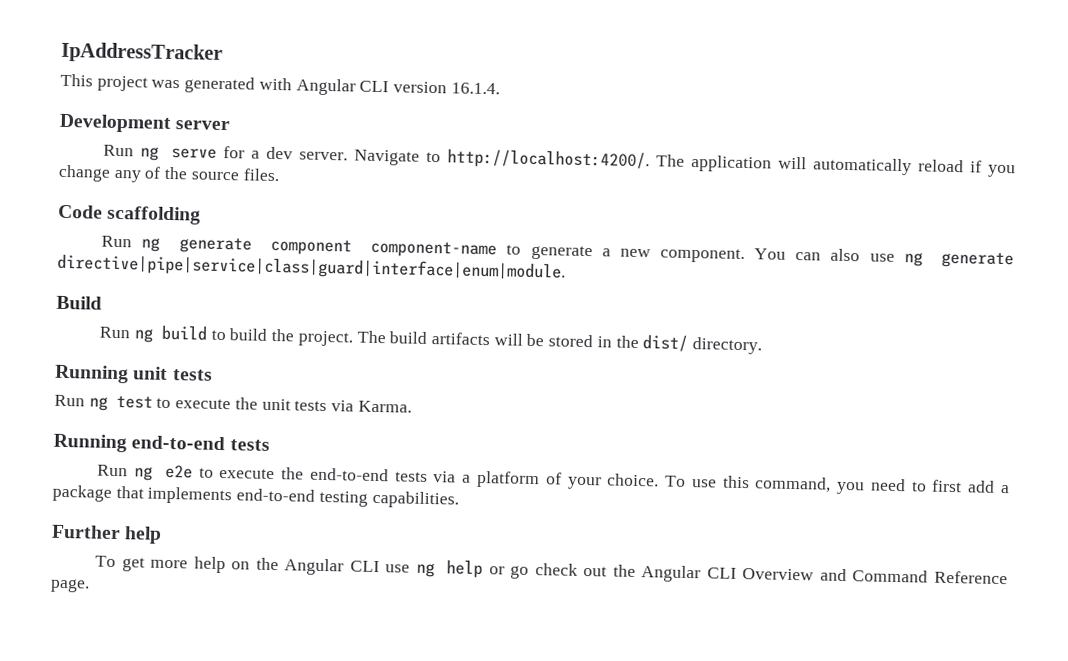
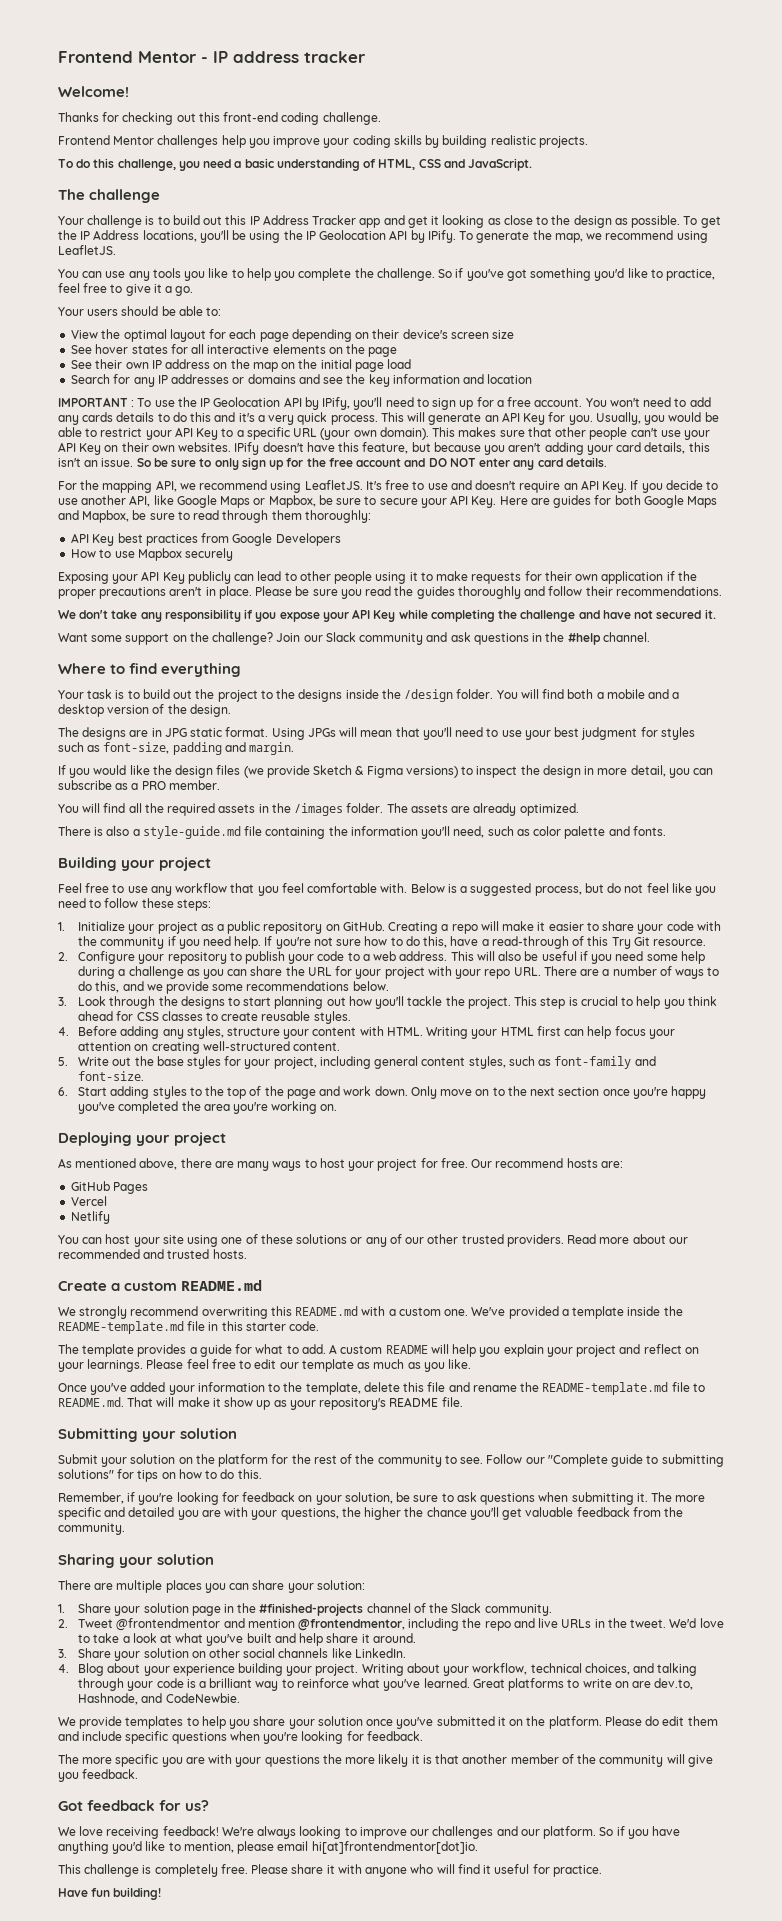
[61,41,223,64] [60,73,500,96] [59,113,231,133] [103,144,1016,178] [58,164,280,183] [58,204,202,225] [101,235,1014,269] [57,253,566,282] [56,295,102,310] [99,324,763,355] [54,364,213,384] [54,394,412,413] [53,433,270,453] [97,464,1010,495] [52,484,459,509] [51,524,163,544] [95,555,1008,585] [50,578,90,593] IpAddressTracker // This project was generated with Angular CLI version 16.1.4. // Development server // Run ng serve for a dev server. Navigate to http://localhost:4200/. The application will automatically reload if you change any of the source files. // Code scaffolding // Run ng generate component component-name to generate a new component. You can also use ng generate directive|pipe|service|class|guard|interface|enum|module. // Build // Run ng build to build the project. The build artifacts will be stored in the dist/ directory. // Running unit tests // Run ng test to execute the unit tests via Karma. // Running end-to-end tests // Run ng e2e to execute the end-to-end tests via a platform of your choice. To use this command, you need to first add a package that implements end-to-end testing capabilities. // Further help // To get more help on the Angular CLI use ng help or go check out the Angular CLI Overview and Command Reference page. -> [58,51,366,63] [58,86,129,97] [58,112,381,125] [58,135,588,148] [58,158,533,171] [58,189,161,203] [58,215,721,228] [58,230,708,243] [58,245,116,255] [58,268,716,281] [58,283,194,296] [58,306,222,316] [71,329,515,342] [71,344,398,357] [71,359,412,372] [71,374,533,387] [58,397,711,410] [58,412,719,425] [58,427,711,440] [58,442,710,455] [58,457,607,470] [58,480,719,493] [58,495,718,508] [58,510,371,523] [71,533,341,546] [71,548,234,561] [58,571,697,584] [58,586,722,599] [58,609,716,622] [58,632,650,645] [58,663,242,677] [58,689,680,702] [58,704,231,717] [58,727,695,740] [58,742,295,755] [58,765,714,778] [58,780,220,790] [58,803,579,816] [58,826,666,839] [58,857,212,871] [58,883,717,896] [58,898,211,911] [58,921,721,934] [78,936,707,949] [58,951,705,964] [78,966,720,979] [78,981,389,994] [58,996,717,1009] [78,1011,351,1024] [58,1026,675,1039] [78,1041,341,1054] [58,1056,656,1069] [78,1071,145,1081] [58,1086,707,1099] [78,1101,338,1114] [58,1132,227,1146] [58,1158,623,1171] [71,1181,149,1194] [71,1196,108,1206] [71,1211,111,1224] [58,1234,688,1247] [58,1249,247,1259] [58,1280,263,1291] [58,1306,683,1319] [58,1321,320,1334] [58,1344,699,1357] [58,1359,472,1372] [58,1382,705,1395] [58,1397,463,1410] [58,1428,238,1442] [58,1454,724,1467] [58,1469,262,1482] [58,1492,706,1505] [58,1507,684,1520] [58,1523,125,1535] [58,1554,215,1568] [58,1580,365,1593] [58,1603,552,1616] [58,1618,724,1631] [78,1633,416,1646] [58,1648,406,1661] [58,1663,698,1676] [78,1678,694,1691] [78,1693,240,1705] [58,1716,718,1729] [58,1731,423,1744] [58,1754,713,1767] [58,1769,139,1782] [58,1800,210,1811] [58,1826,681,1839] [58,1841,478,1854] [58,1864,602,1877] [58,1887,162,1900] Frontend Mentor - IP address tracker // Welcome! // Thanks for checking out this front-end coding challenge. // Frontend Mentor challenges help you improve your coding skills by building realistic projects. // To do this challenge, you need a basic understanding of HTML, CSS and JavaScript. // The challenge // Your challenge is to build out this IP Address Tracker app and get it looking as close to the design as possible. To get the IP Address locations, you'll be using the IP Geolocation API by IPify. To generate the map, we recommend using LeafletJS. // You can use any tools you like to help you complete the challenge. So if you've got something you'd like to practice, feel free to give it a go. // Your users should be able to: // View the optimal layout for each page depending on their device's screen size // See hover states for all interactive elements on the page // See their own IP address on the map on the initial page load // Search for any IP addresses or domains and see the key information and location // IMPORTANT : To use the IP Geolocation API by IPify, you'll need to sign up for a free account. You won't need to add any cards details to do this and it's a very quick process. This will generate an API Key for you. Usually, you would be able to restrict your API Key to a specific URL (your own domain). This makes sure that other people can't use your API Key on their own websites. IPify doesn't have this feature, but because you aren't adding your card details, this isn't an issue. So be sure to only sign up for the free account and DO NOT enter any card details. // For the mapping API, we recommend using LeafletJS. It's free to use and doesn't require an API Key. If you decide to use another API, like Google Maps or Mapbox, be sure to secure your API Key. Here are guides for both Google Maps and Mapbox, be sure to read through them thoroughly: // API Key best practices from Google Developers // How to use Mapbox securely // Exposing your API Key publicly can lead to other people using it to make requests for their own application if the proper precautions aren't in place. Please be sure you read the guides thoroughly and follow their recommendations. // We don't take any responsibility if you expose your API Key while completing the challenge and have not secured it. // Want some support on the challenge? Join our Slack community and ask questions in the #help channel. // Where to find everything // Your task is to build out the project to the designs inside the /design folder. You will find both a mobile and a desktop version of the design. // The designs are in JPG static format. Using JPGs will mean that you'll need to use your best judgment for styles such as font-size, padding and margin. // If you would like the design files (we provide Sketch & Figma versions) to inspect the design in more detail, you can subscribe as a PRO member. // You will find all the required assets in the /images folder. The assets are already optimized. // There is also a style-guide.md file containing the information you'll need, such as color palette and fonts. // Building your project // Feel free to use any workflow that you feel comfortable with. Below is a suggested process, but do not feel like you need to follow these steps: // 1. Initialize your project as a public repository on GitHub. Creating a repo will make it easier to share your code with the community if you need help. If you're not sure how to do this, have a read-through of this Try Git resource. // 2. Configure your repository to publish your code to a web address. This will also be useful if you need some help during a challenge as you can share the URL for your project with your repo URL. There are a number of ways to do this, and we provide some recommendations below. // 3. Look through the designs to start planning out how you'll tackle the project. This step is crucial to help you think ahead for CSS classes to create reusable styles. // 4. Before adding any styles, structure your content with HTML. Writing your HTML first can help focus your attention on creating well-structured content. // 5. Write out the base styles for your project, including general content styles, such as font-family and font-size. // 6. Start adding styles to the top of the page and work down. Only move on to the next section once you're happy you've completed the area you're working on. // Deploying your project // As mentioned above, there are many ways to host your project for free. Our recommend hosts are: // GitHub Pages // Vercel // Netlify // You can host your site using one of these solutions or any of our other trusted providers. Read more about our recommended and trusted hosts. // Create a custom README.md // We strongly recommend overwriting this README.md with a custom one. We've provided a template inside the README-template.md file in this starter code. // The template provides a guide for what to add. A custom README will help you explain your project and reflect on your learnings. Please feel free to edit our template as much as you like. // Once you've added your information to the template, delete this file and rename the README-template.md file to README.md. That will make it show up as your repository's README file. // Submitting your solution // Submit your solution on the platform for the rest of the community to see. Follow our "Complete guide to submitting solutions" for tips on how to do this. // Remember, if you're looking for feedback on your solution, be sure to ask questions when submitting it. The more specific and detailed you are with your questions, the higher the chance you'll get valuable feedback from the community. // Sharing your solution // There are multiple places you can share your solution: // 1. Share your solution page in the #finished-projects channel of the Slack community. // 2. Tweet @frontendmentor and mention @frontendmentor, including the repo and live URLs in the tweet. We'd love to take a look at what you've built and help share it around. // 3. Share your solution on other social channels like LinkedIn. // 4. Blog about your experience building your project. Writing about your workflow, technical choices, and talking through your code is a brilliant way to reinforce what you've learned. Great platforms to write on are dev.to, Hashnode, and CodeNewbie. // We provide templates to help you share your solution once you've submitted it on the platform. Please do edit them and include specific questions when you're looking for feedback. // The more specific you are with your questions the more likely it is that another member of the community will give you feedback. // Got feedback for us? // We love receiving feedback! We're always looking to improve our challenges and our platform. So if you have anything you'd like to mention, please email hi[at]frontendmentor[dot]io. // This challenge is completely free. Please share it with anyone who will find it useful for practice. // Have fun building!

